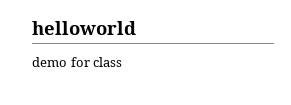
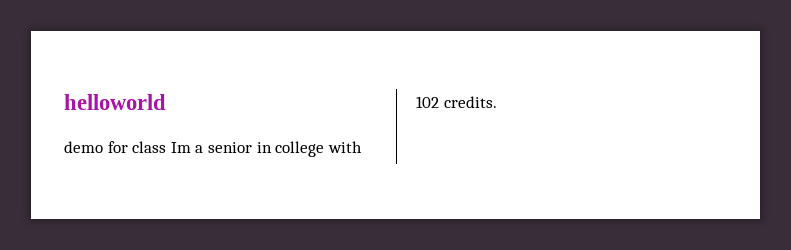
(123, 62) none -> [170,141,362,157] [416,96,497,108] Im a senior in college with 102 credits.

